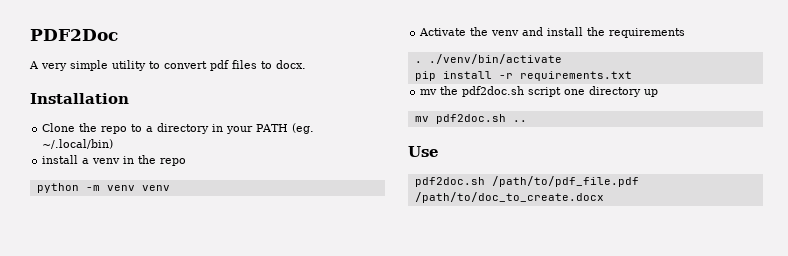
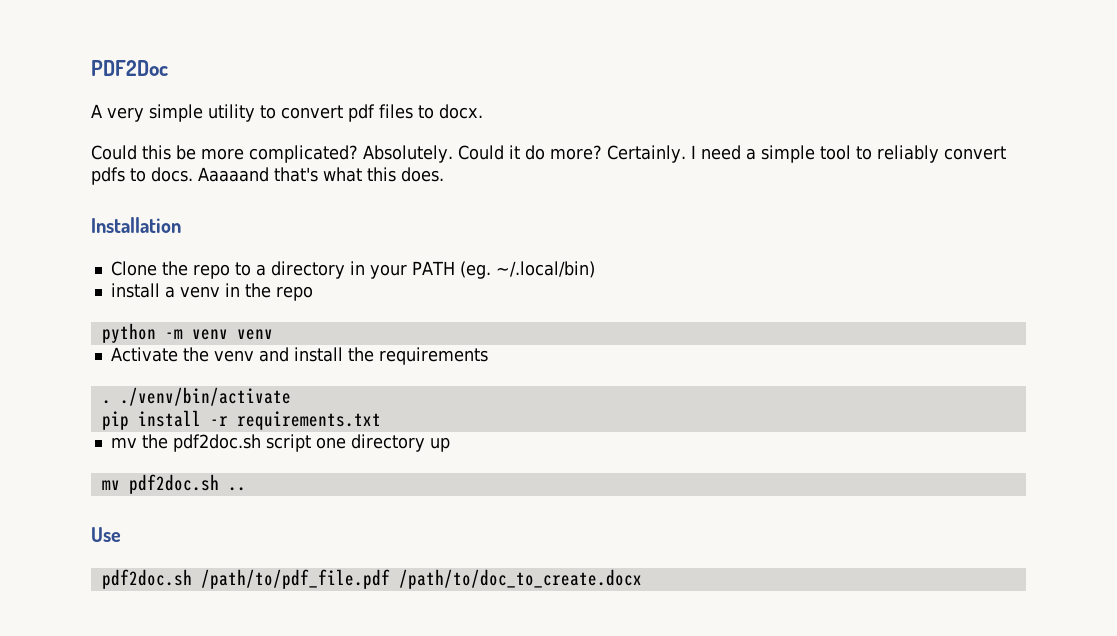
(306, 64) none -> [91,145,1006,163] [91,167,444,185] // Could this be more complicated? Absolutely. Could it do more? Certainly. I need a simple tool to reliably convert pdfs to docs. Aaaaand that's what this does.

